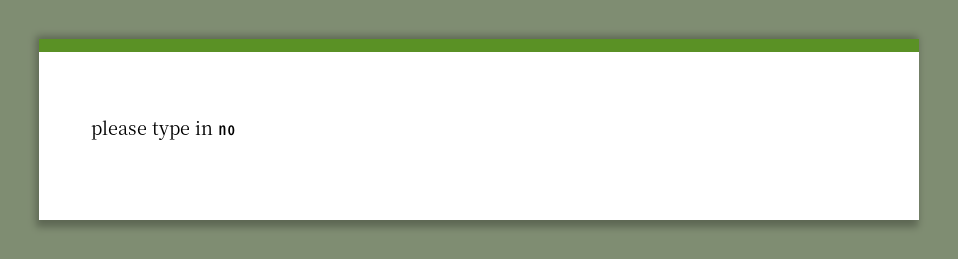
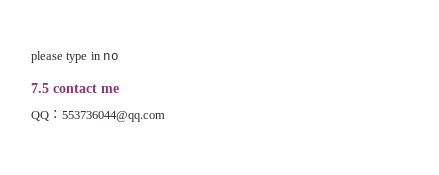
(236, 130) none -> [31,83,119,93] [31,110,165,122] // 7.5 contact me // QQ：553736044@qq.com

